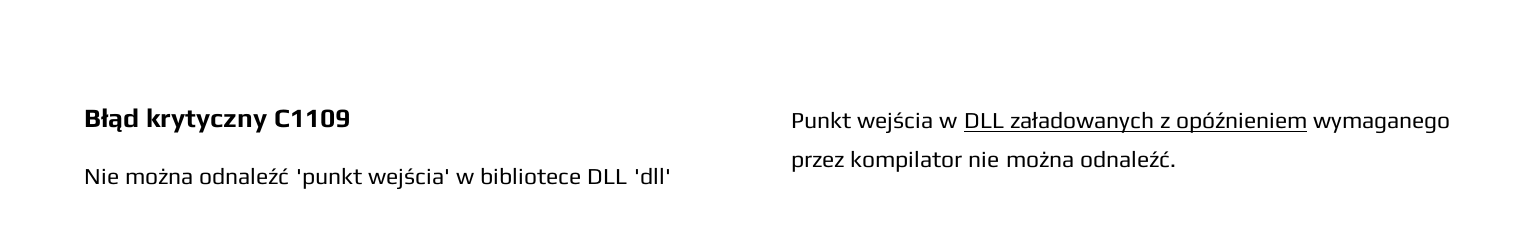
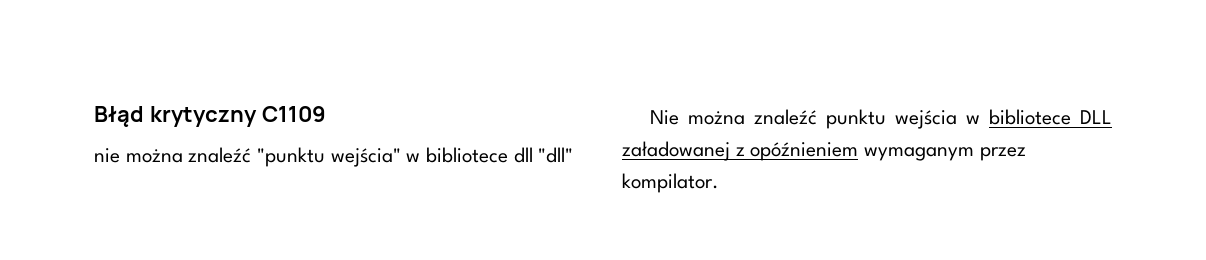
[84,167,671,190] [791,111,1451,134] [791,150,1176,172] Nie można odnaleźć 'punkt wejścia' w bibliotece DLL 'dll' // Punkt wejścia w DLL załadowanych z opóźnieniem wymaganego przez kompilator nie można odnaleźć. -> [94,147,574,167] [649,109,1112,129] [622,141,1026,161] [622,173,719,193] nie można znaleźć "punktu wejścia" w bibliotece dll "dll" // Nie można znaleźć punktu wejścia w bibliotece DLL załadowanej z opóźnieniem wymaganym przez kompilator.

